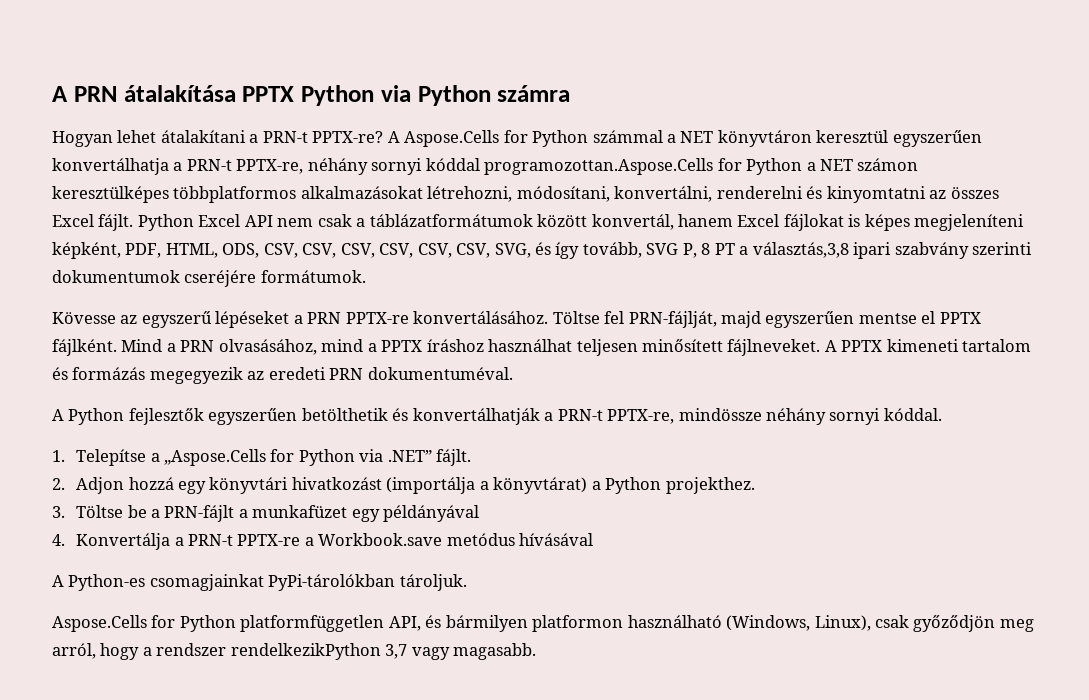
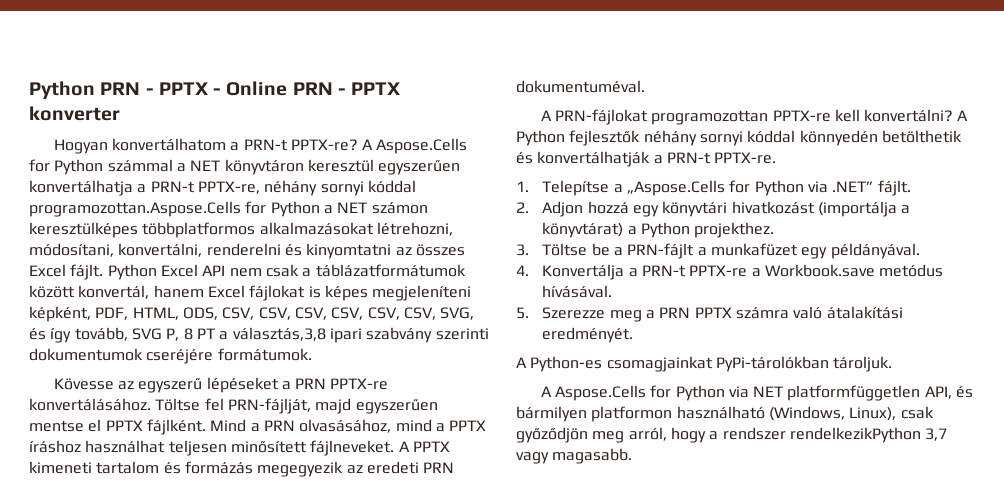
[52,85,571,106] A PRN átalakítása PPTX Python via Python számra -> [29,81,402,100] [29,106,120,121] Python PRN - PPTX - Online PRN - PPTX konverter
[117,130,246,143] lehet átalakítani -> [111,138,226,151] konvertálhatom
[68,408,298,425] Python fejlesztők egyszerűen -> [554,109,969,125] [516,130,878,146] PRN-fájlokat programozottan PPTX-re kell konvertálni? A Python fejlesztők néhány sornyi kóddal könnyedén
[607,408,942,425] PPTX-re, mindössze néhány sornyi kóddal. -> [714,152,777,164] PPTX-re.
[383,505,480,522] példányával -> [830,243,920,259] példányával.
[519,533,594,546] hívásával -> [542,285,613,298] [516,306,903,322] [542,327,634,343] hívásával. // 5. Szerezze meg a PRN PPTX számra való átalakítási eredményét.
[52,615,236,632] Aspose.Cells for Python -> [540,385,784,401] A Aspose.Cells for Python via NET

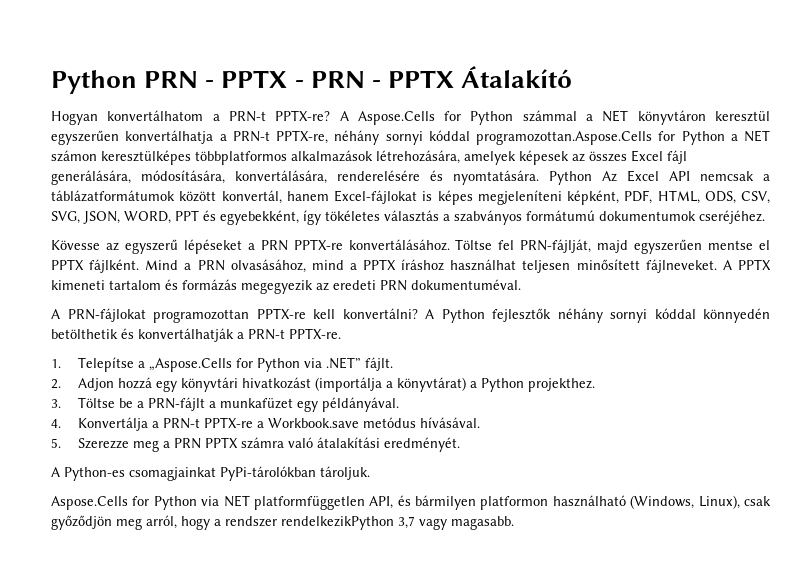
[226,81,402,96] [29,106,120,121] Online PRN - PPTX konverter -> [310,66,573,88] PRN - PPTX Átalakító
[259,222,453,236] [29,243,465,259] [29,264,299,280] alkalmazásokat létrehozni, módosítani, konvertálni, renderelni és kinyomtatni az összes Excel fájlt. Python Excel API nem csak -> [291,150,687,165] [51,170,754,185] alkalmazások létrehozására, amelyek képesek az összes Excel fájl generálására, módosítására, konvertálására, renderelésére és nyomtatására. Python Az Excel API nemcsak
[207,285,306,301] Excel fájlokat -> [334,190,417,204] Excel-fájlokat
[258,307,475,320] [29,327,489,343] [29,348,312,364] CSV, CSV, CSV, CSV, CSV, SVG, és így tovább, SVG P, 8 PT a választás,3,8 ipari szabvány szerinti dokumentumok cseréjére formátumok. -> [51,210,765,225] SVG, JSON, WORD, PPT és egyebekként, így tökéletes választás a szabványos formátumú dokumentumok cseréjéhez.
[540,386,552,397] A -> (370, 473) none

